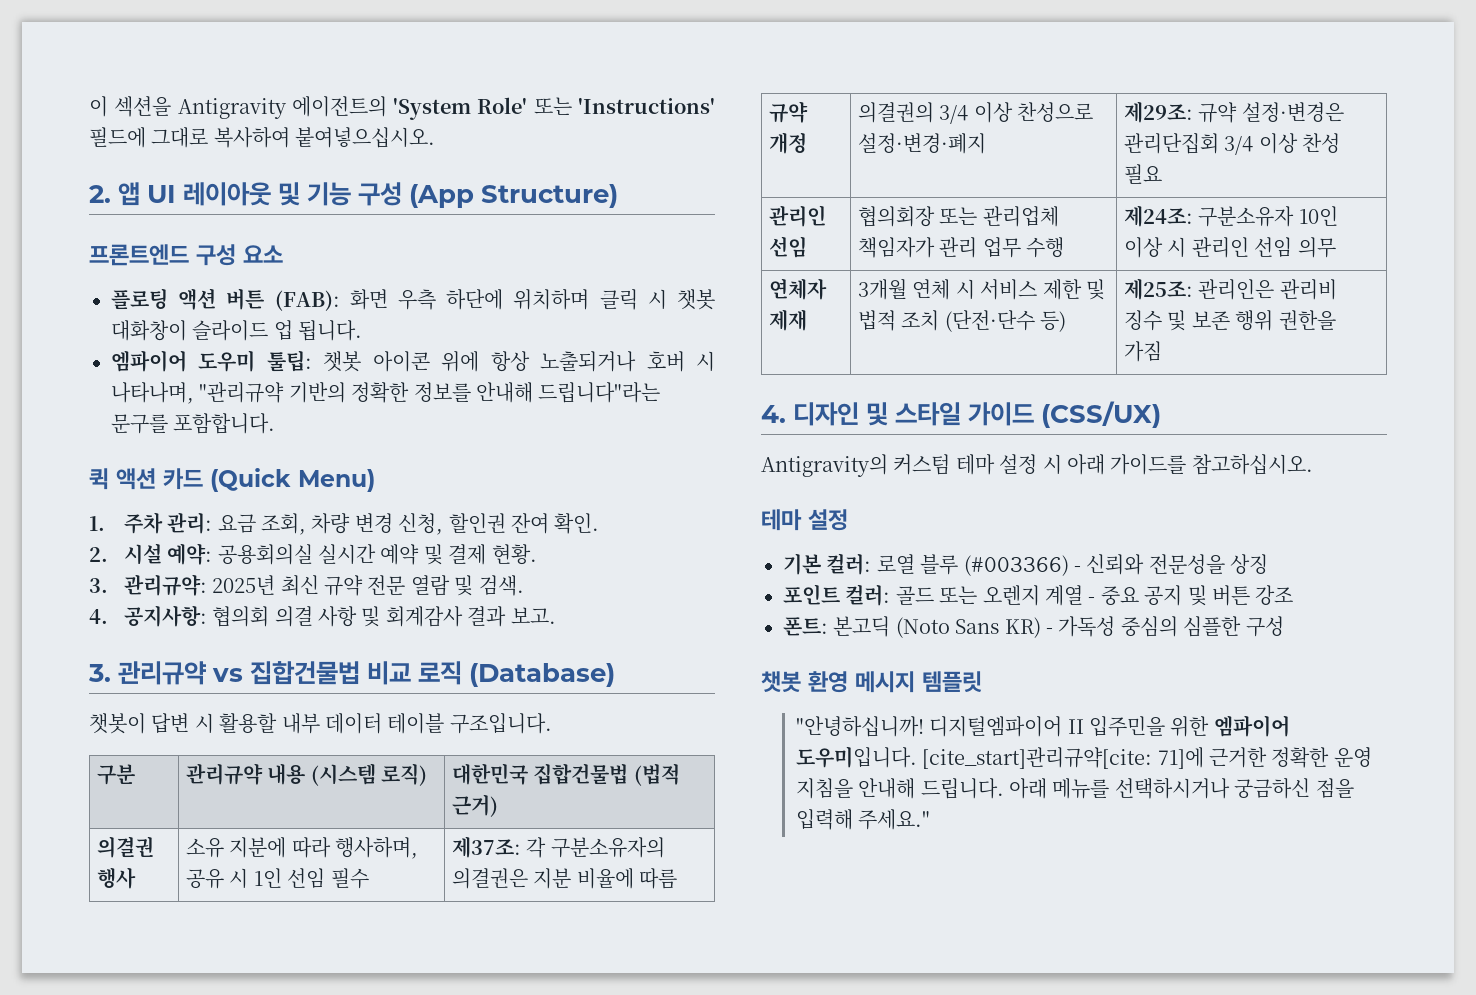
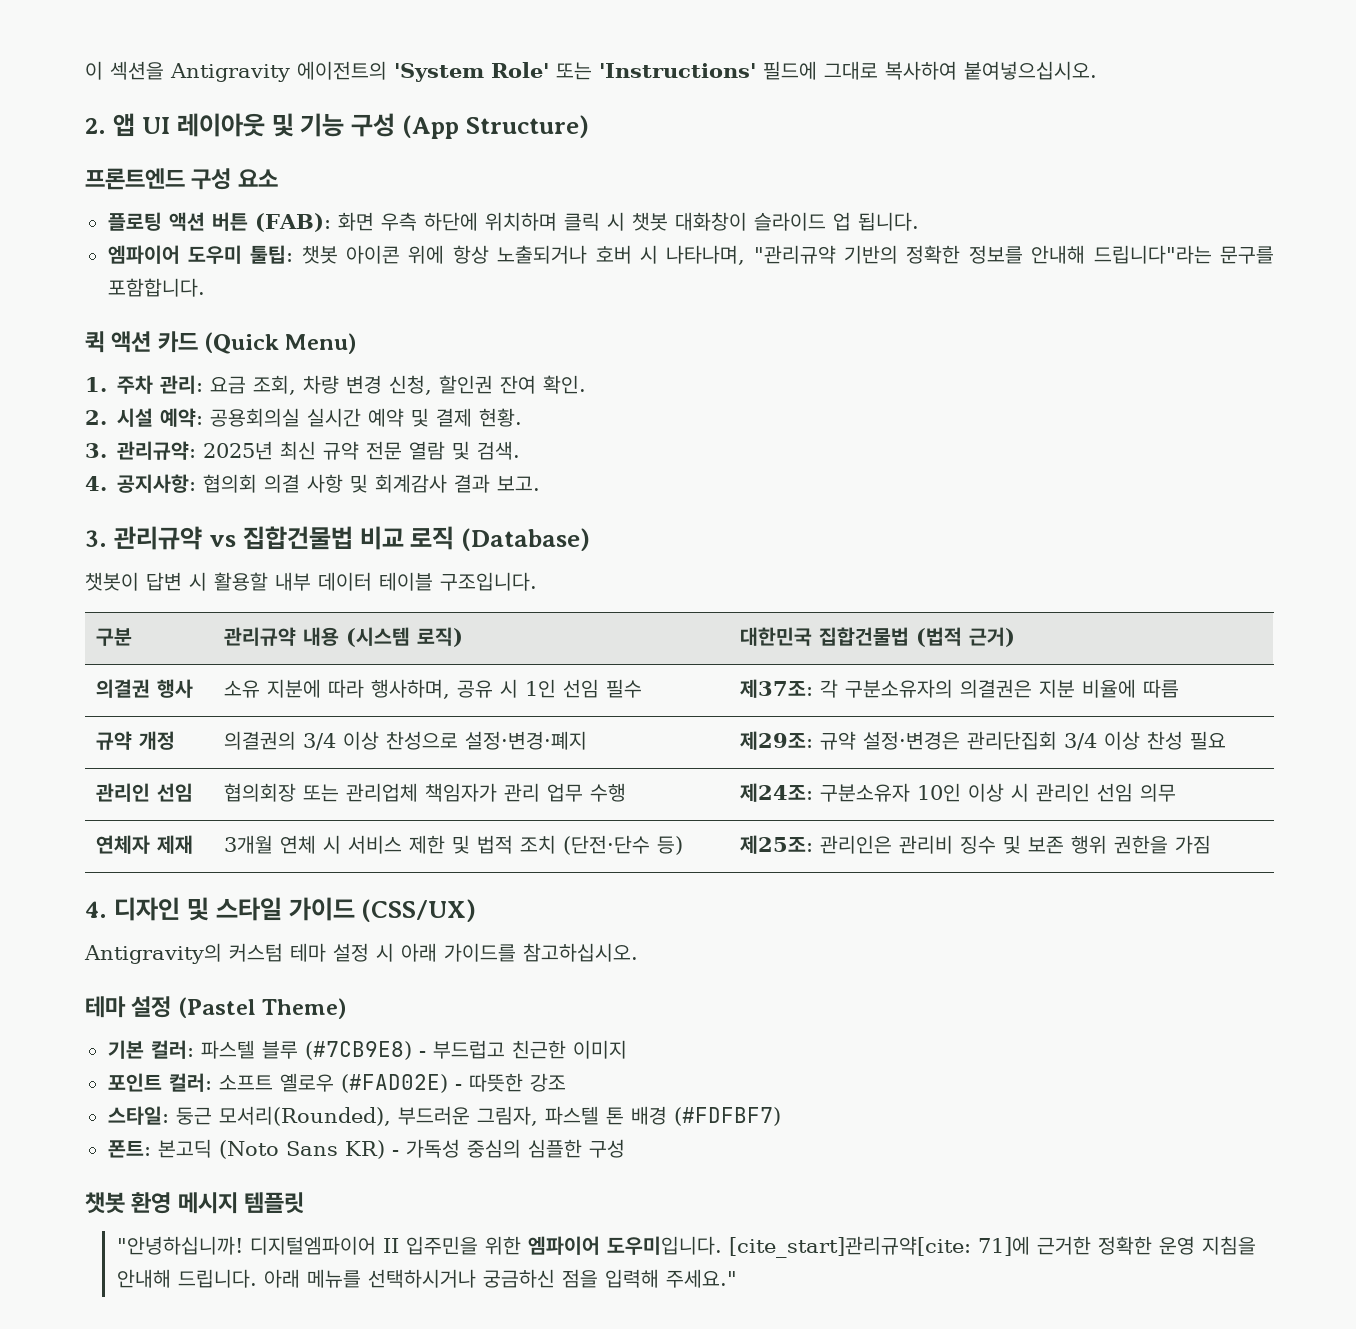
(848, 520) none -> [177,997,347,1019] (Pastel Theme)
[876,554,1269,576] [783,584,1294,606] 로열 블루 (#003366) - 신뢰와 전문성을 상징 // 포인트 컬러: 골드 또는 오렌지 계열 - 중요 공지 및 버튼 강조 -> [200,1040,627,1060] [107,1073,566,1093] [107,1106,781,1126] 파스텔 블루 (#7CB9E8) - 부드럽고 친근한 이미지 // 포인트 컬러: 소프트 옐로우 (#FAD02E) - 따뜻한 강조 // 스타일: 둥근 모서리(Rounded), 부드러운 그림자, 파스텔 톤 배경 (#FDFBF7)

